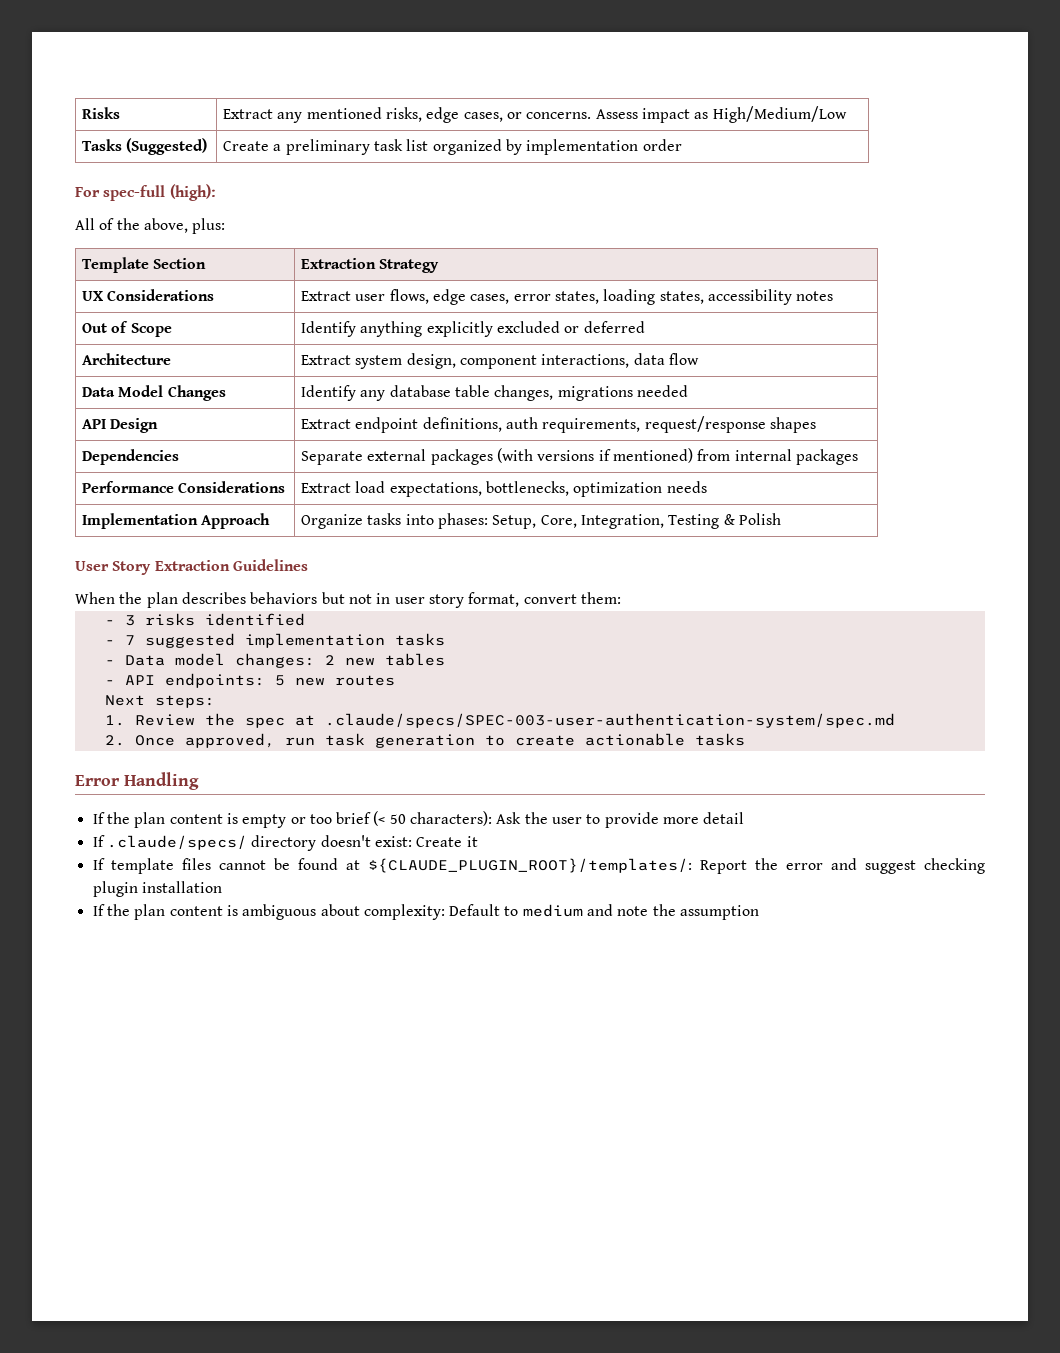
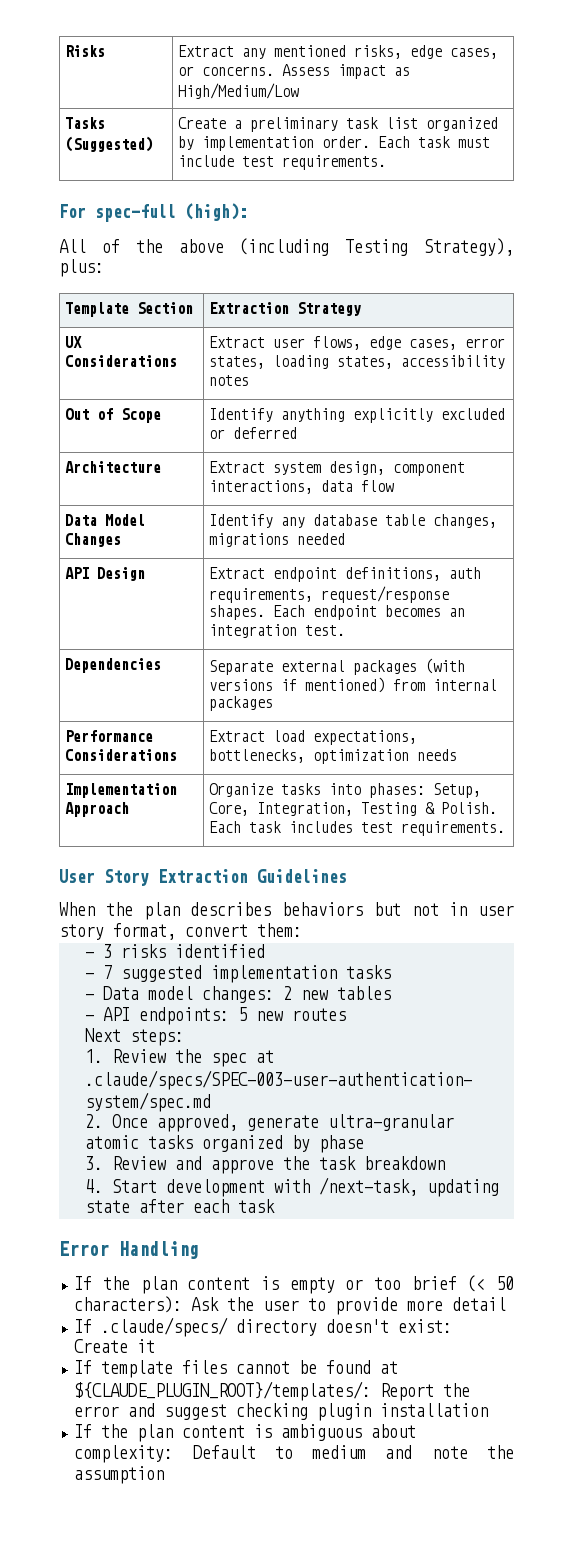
[642,139,682,151] order -> [321,136,490,148] [177,155,386,170] order. Each task must include test requirements.
[143,218,188,233] above, -> [178,238,514,256] above (including Testing Strategy),
[769,417,816,433] shapes -> [208,605,465,620] [208,624,345,638] shapes. Each endpoint becomes an integration test.
[738,513,781,525] Polish -> [440,802,497,814] [208,821,505,836] Polish. Each task includes test requirements.
[284,733,745,748] run task generation to create actionable tasks -> [247,1114,455,1131] [85,1135,365,1153] [85,1156,446,1174] [85,1177,500,1197] [85,1199,276,1213] generate ultra-granular atomic tasks organized by phase // 3. Review and approve the task breakdown // 4. Start development with /next-task, updating state after each task

